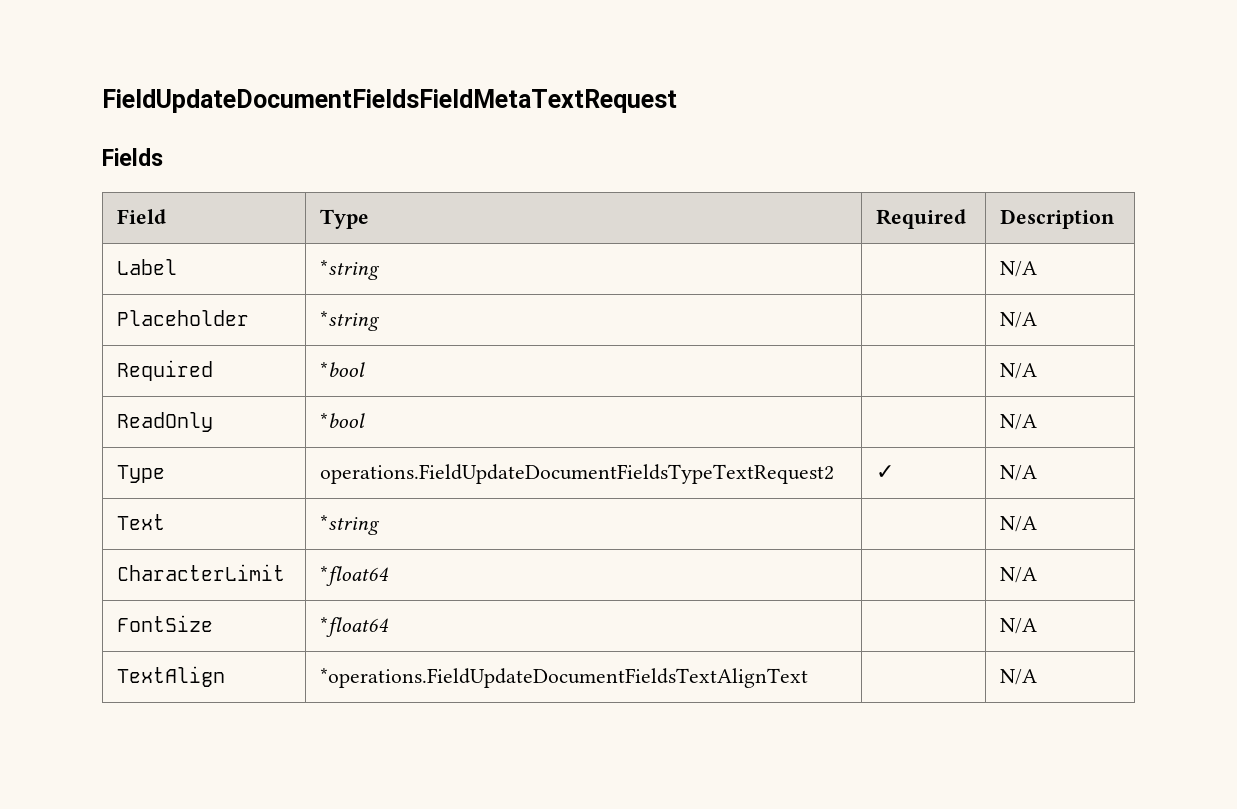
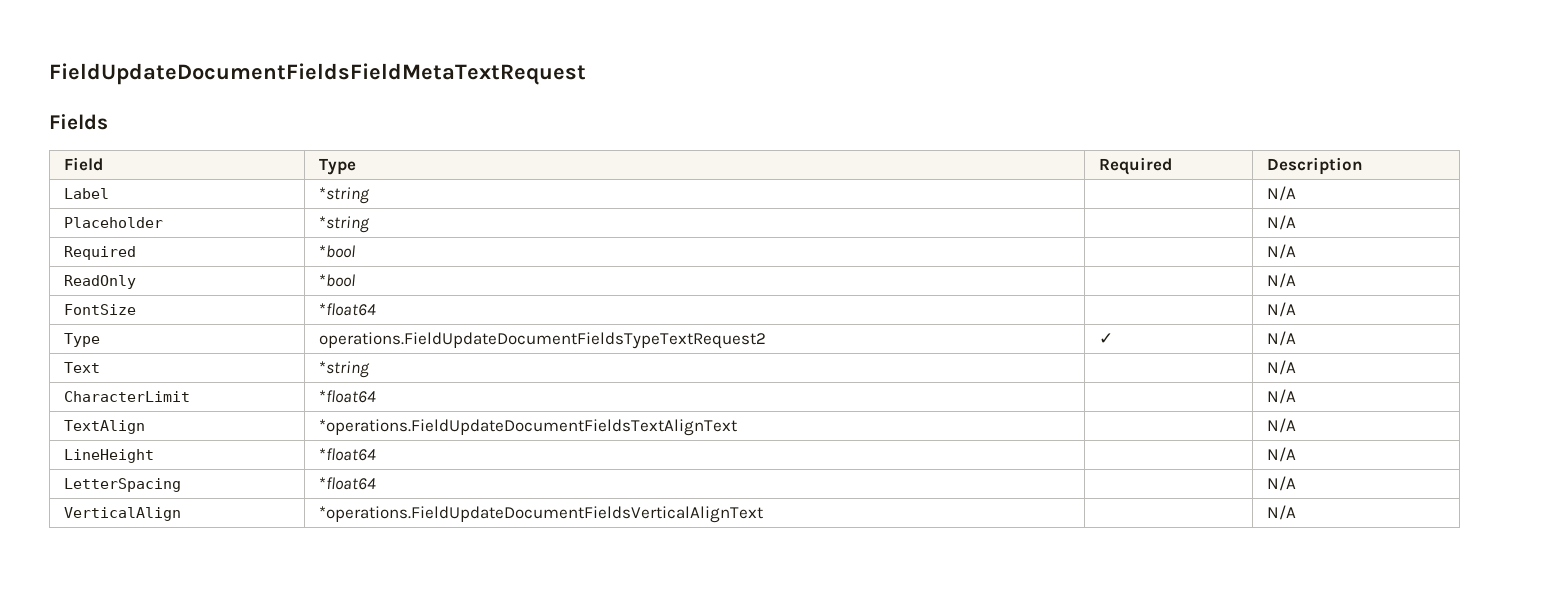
(1038, 422) none -> [63,304,136,315] [318,303,376,316] [1266,302,1296,317] // FontSize | *float64 | | N/A
[117,615,214,632] [320,617,390,637] [1000,618,1038,634] [117,666,226,687] [320,668,809,688] [1000,669,1038,685] FontSize | *float64 | | N/A // TextAlign | *operations.FieldUpdateDocumentFieldsTextAlignText | | N/A -> [63,420,145,434] [318,419,737,436] [1266,418,1296,433] [63,449,154,463] [318,448,376,461] [1266,447,1296,462] [63,478,181,492] [318,477,376,490] [1266,476,1296,491] [63,507,181,521] [318,506,763,523] [1266,505,1296,520] TextAlign | *operations.FieldUpdateDocumentFieldsTextAlignText | | N/A // LineHeight | *float64 | | N/A // LetterSpacing | *float64 | | N/A // VerticalAlign | *operations.FieldUpdateDocumentFieldsVerticalAlignText | | N/A

